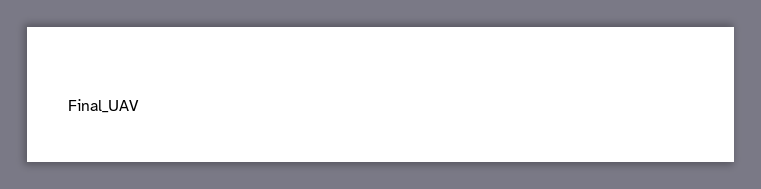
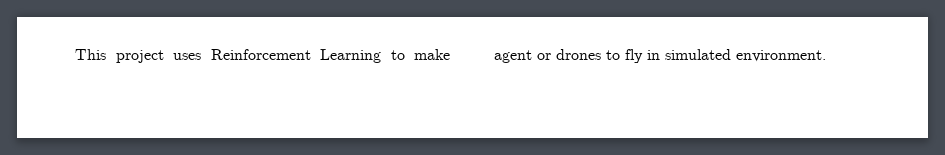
[68,99,139,113] Final_UAV -> [75,49,826,63] This project uses Reinforcement Learning to make agent or drones to fly in simulated environment.

